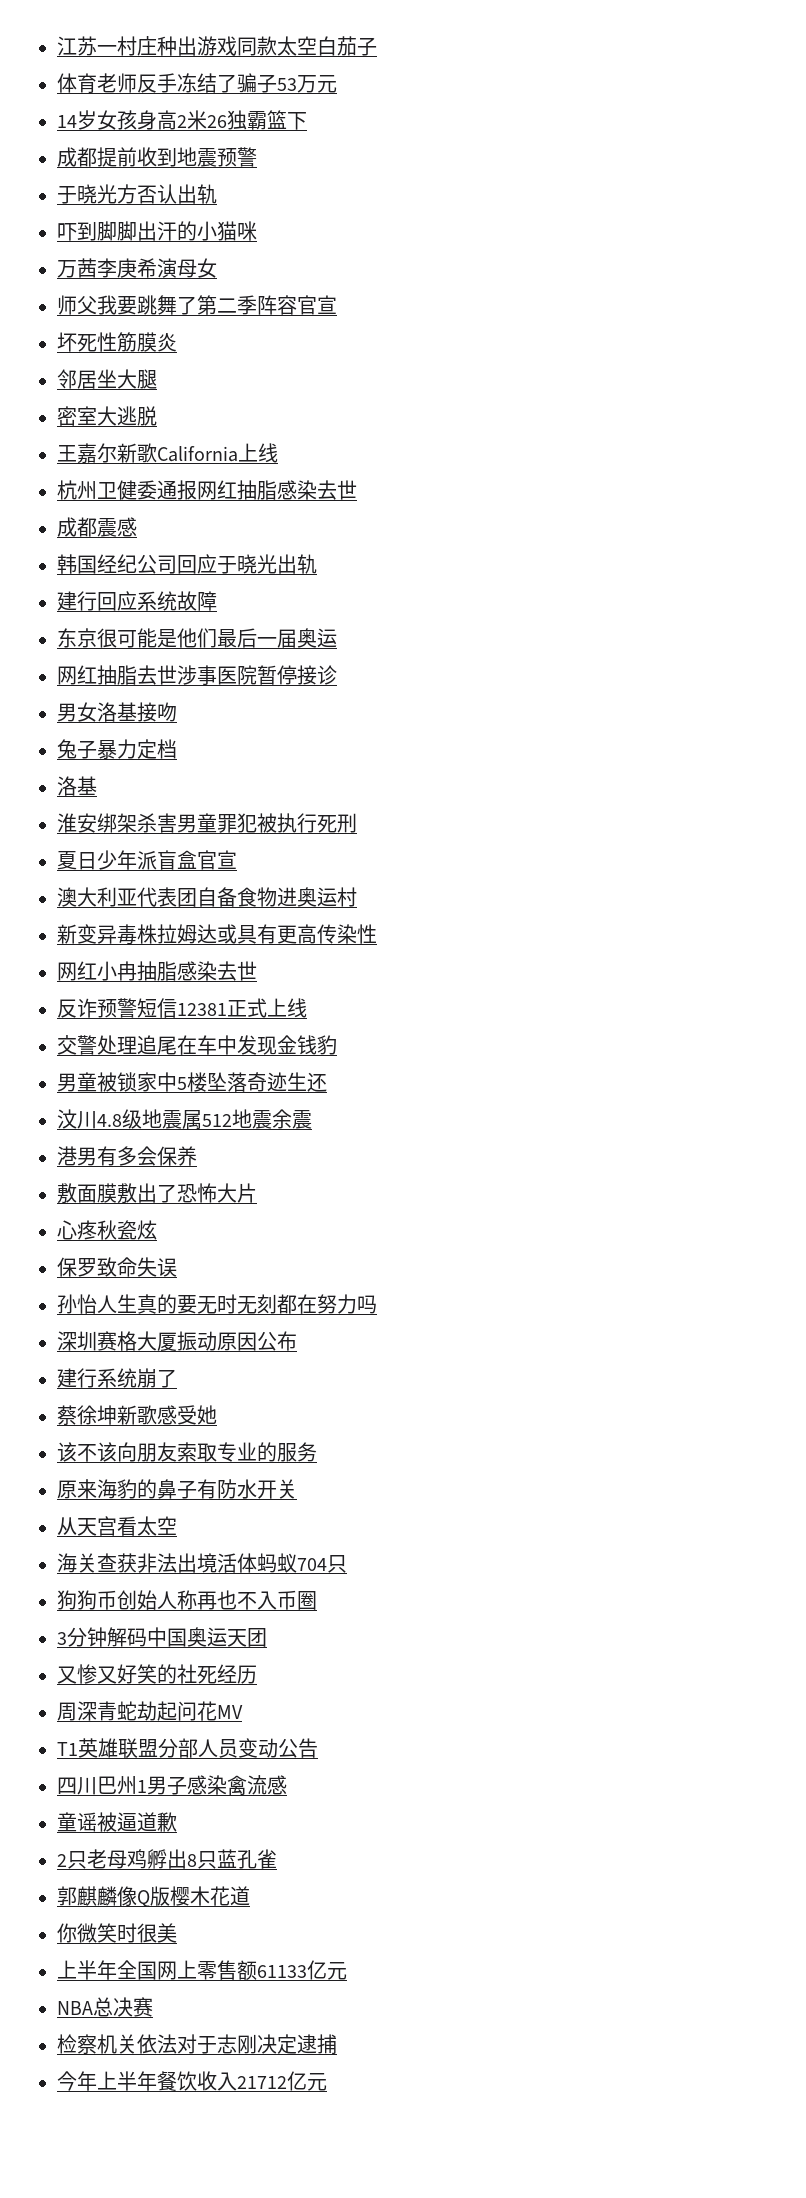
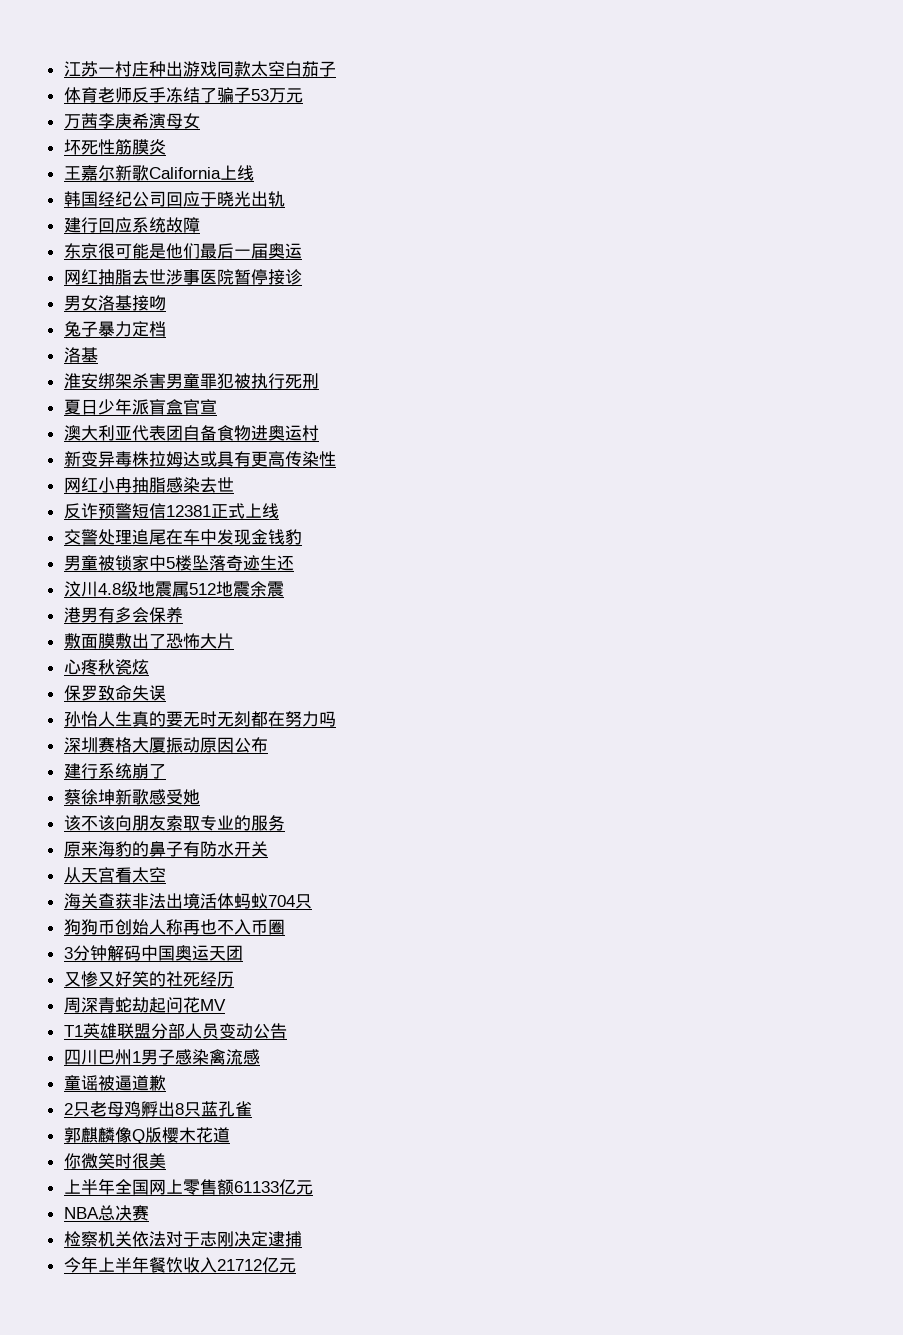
[57,110,307,130] [57,147,257,167] [57,184,217,204] [57,221,257,241] [57,258,217,278] [57,295,337,315] [57,332,177,352] [57,369,157,389] [57,406,157,426] 14岁女孩身高2米26独霸篮下 // 成都提前收到地震预警 // 于晓光方否认出轨 // 吓到脚脚出汗的小猫咪 // 万茜李庚希演母女 // 师父我要跳舞了第二季阵容官宣 // 坏死性筋膜炎 // 邻居坐大腿 // 密室大逃脱 -> [63,113,200,129] [63,139,166,155] 万茜李庚希演母女 // 坏死性筋膜炎
[57,480,357,500] [57,517,137,537] // 杭州卫健委通报网红抽脂感染去世 // 成都震感 -> (254, 173) none

